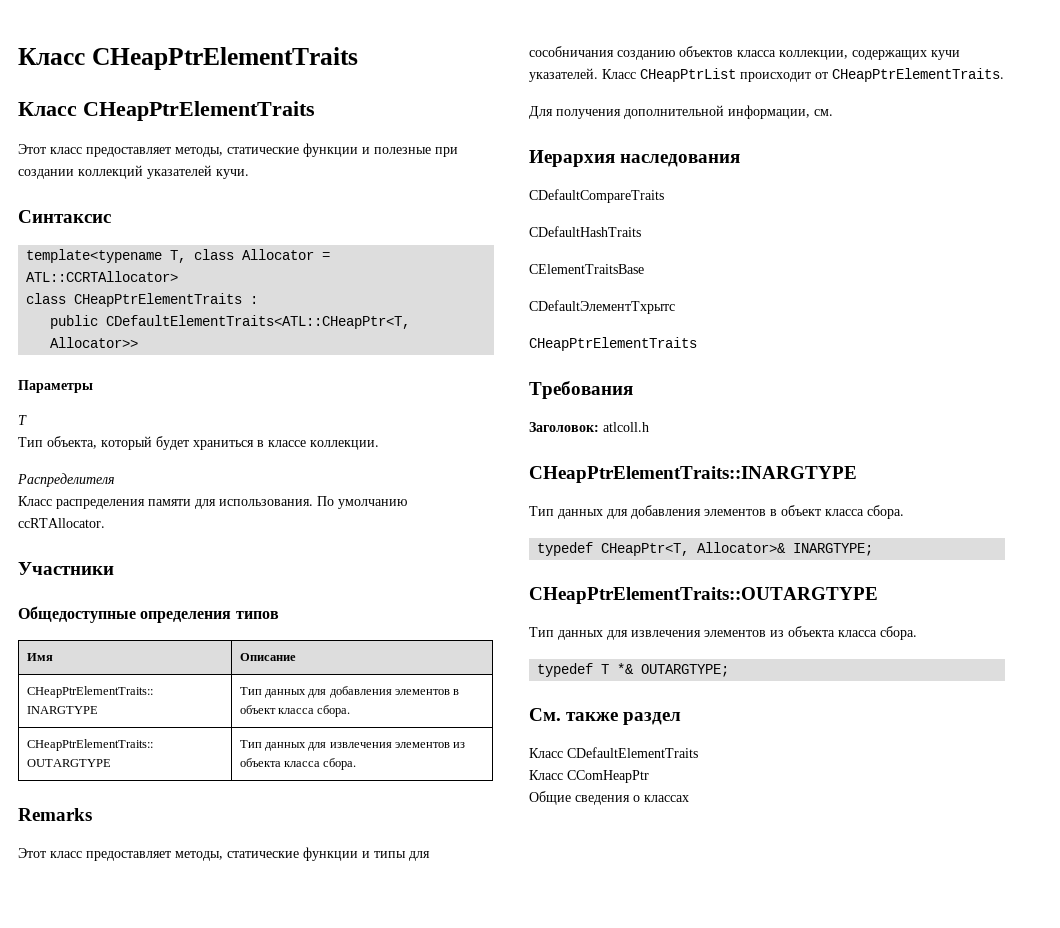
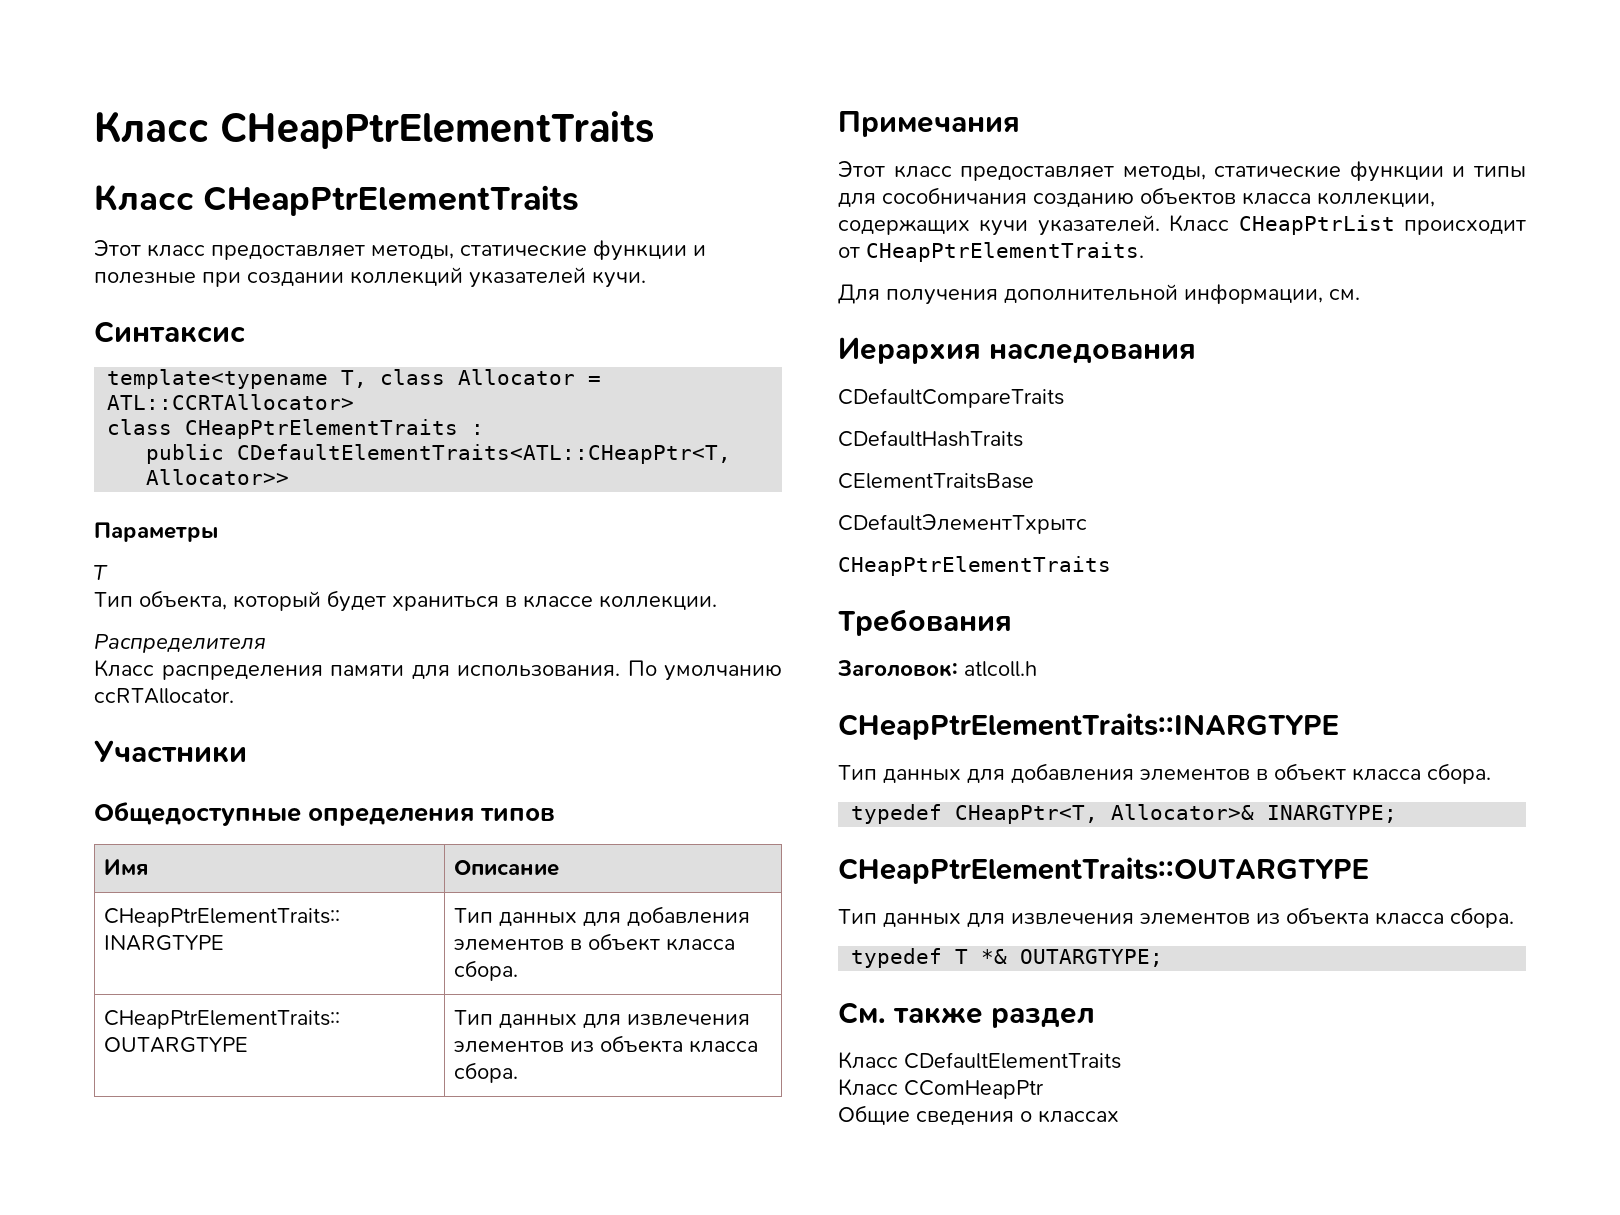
[18,808,92,821] Remarks -> [838,111,1020,137] Примечания

